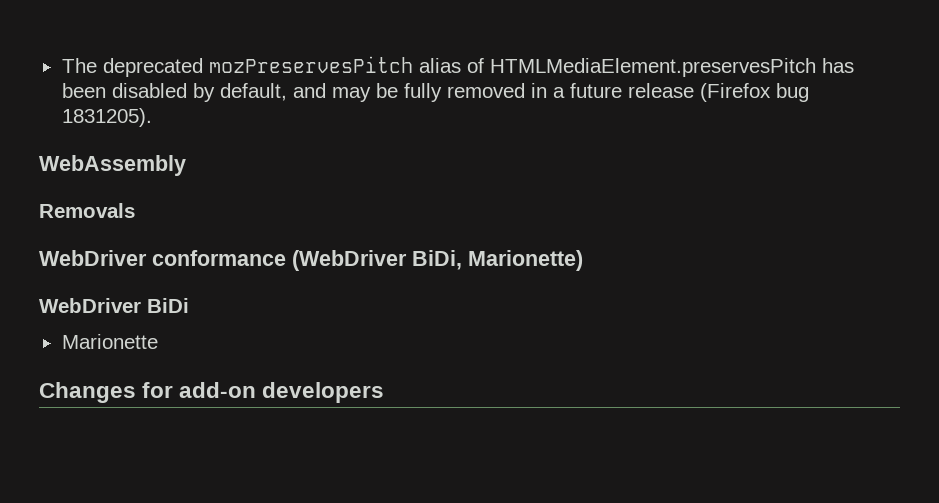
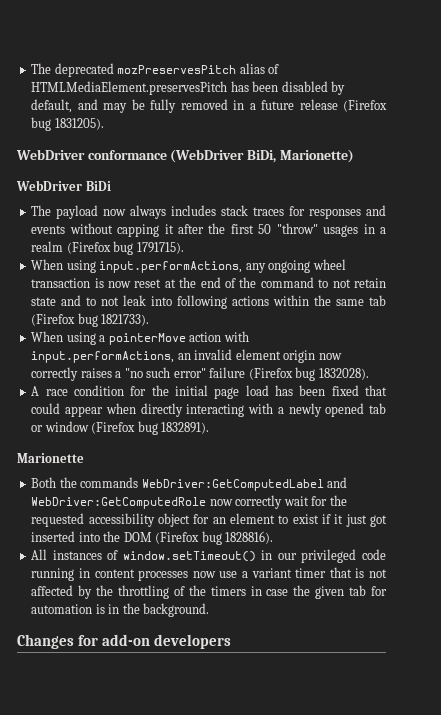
[39,155,186,176] [39,203,135,218] // WebAssembly // Removals -> (104, 124) none
[61,334,158,349] Marionette -> [31,205,387,219] [31,223,387,237] [31,241,184,255] [31,259,346,273] [31,277,386,288] [31,295,387,309] [31,313,150,327] [31,331,249,345] [31,349,342,363] [31,367,369,381] [31,385,387,399] [31,403,387,417] [31,421,210,435] [17,453,84,463] [31,477,348,491] [31,495,347,509] [31,513,387,527] [31,531,274,545] [31,549,386,563] [31,567,387,581] [31,585,387,599] [31,603,210,617] The payload now always includes stack traces for responses and events without capping it after the first 50 "throw" usages in a realm (Firefox bug 1791715). // When using input.performActions, any ongoing wheel transaction is now reset at the end of the command to not retain state and to not leak into following actions within the same tab (Firefox bug 1821733). // When using a pointerMove action with input.performActions, an invalid element origin now correctly raises a "no such error" failure (Firefox bug 1832028). // A race condition for the initial page load has been fixed that could appear when directly interacting with a newly opened tab or window (Firefox bug 1832891). // Marionette // Both the commands WebDriver:GetComputedLabel and WebDriver:GetComputedRole now correctly wait for the requested accessibility object for an element to exist if it just got inserted into the DOM (Firefox bug 1828816). // All instances of window.setTimeout() in our privileged code running in content processes now use a variant timer that is not affected by the throttling of the timers in case the given tab for automation is in the background.

